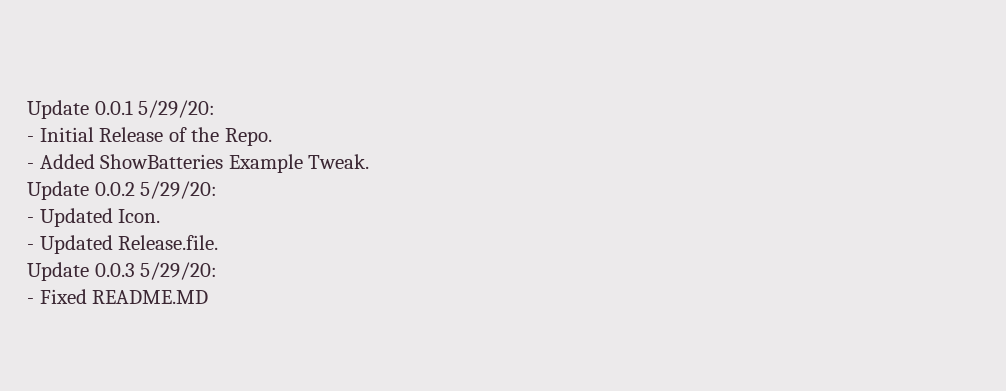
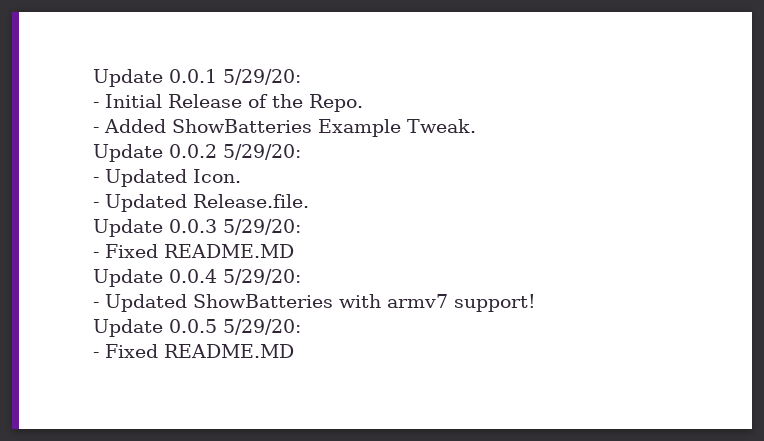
(209, 297) none -> [93,269,301,287] [93,294,536,312] [93,319,301,337] [93,344,294,358] // Update 0.0.4 5/29/20: // - Updated ShowBatteries with armv7 support! // Update 0.0.5 5/29/20: // - Fixed README.MD

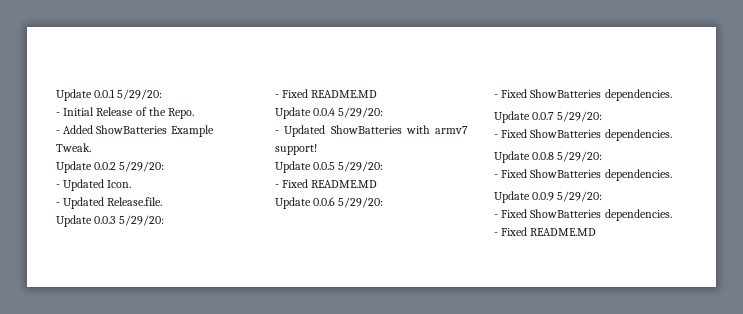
(294, 351) none -> [275,197,384,209] [494,89,672,101] [494,111,603,123] [494,129,672,141] [494,151,603,163] [494,169,672,181] [494,191,603,203] [494,209,672,221] [494,227,597,236] // Update 0.0.6 5/29/20: // - Fixed ShowBatteries dependencies. // Update 0.0.7 5/29/20: // - Fixed ShowBatteries dependencies. // Update 0.0.8 5/29/20: // - Fixed ShowBatteries dependencies. // Update 0.0.9 5/29/20: // - Fixed ShowBatteries dependencies. // - Fixed README.MD

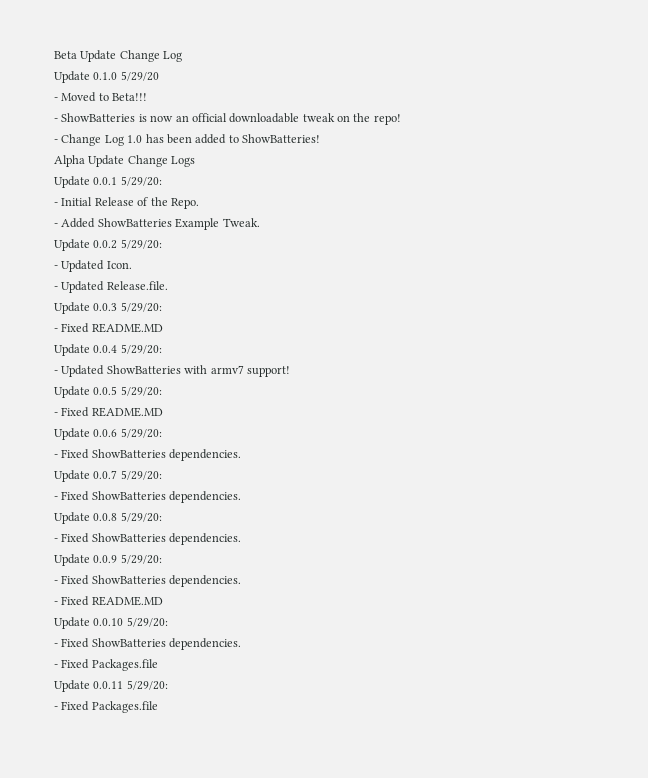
(56, 95) none -> [54,50,183,62] [54,71,159,83] [54,92,148,102] [54,113,401,125] [54,134,320,146] [54,155,196,167] Beta Update Change Log // Update 0.1.0 5/29/20 // - Moved to Beta!!! // - ShowBatteries is now an official downloadable tweak on the repo! // - Change Log 1.0 has been added to ShowBatteries! // Alpha Update Change Logs //
(597, 232) none -> [54,617,168,629] [54,638,242,650] [54,659,158,671] [54,680,168,692] [54,701,158,713] // Update 0.0.10 5/29/20: // - Fixed ShowBatteries dependencies. // - Fixed Packages.file // Update 0.0.11 5/29/20: // - Fixed Packages.file

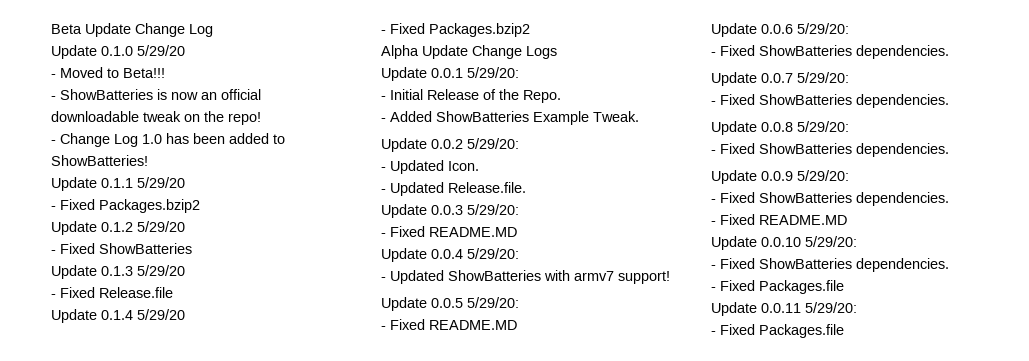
(320, 138) none -> [51,177,185,191] [51,199,200,213] [51,221,185,235] [51,243,192,254] [51,265,185,279] [51,287,173,298] [51,309,185,323] [381,23,530,37] // Update 0.1.1 5/29/20 // - Fixed Packages.bzip2 // Update 0.1.2 5/29/20 // - Fixed ShowBatteries // Update 0.1.3 5/29/20 // - Fixed Release.file // Update 0.1.4 5/29/20 // - Fixed Packages.bzip2

